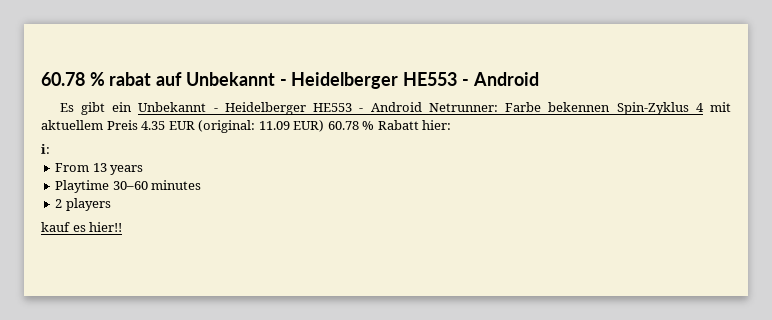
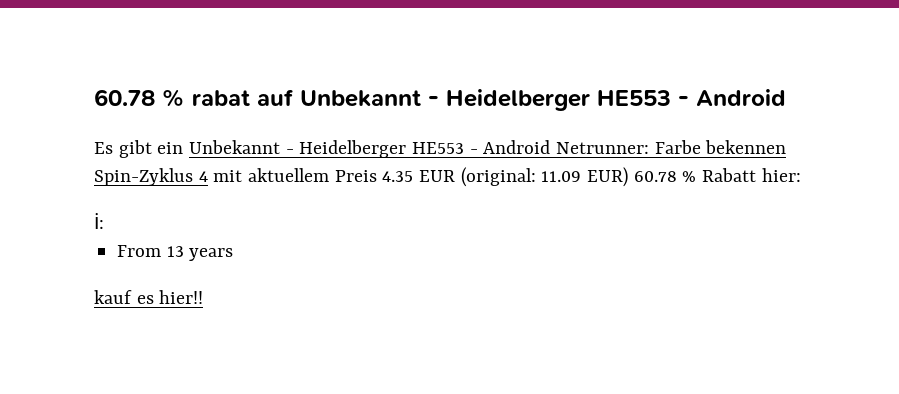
[55,180,202,193] [55,198,111,211] // Playtime 30–60 minutes // 2 players -> (234, 254) none

